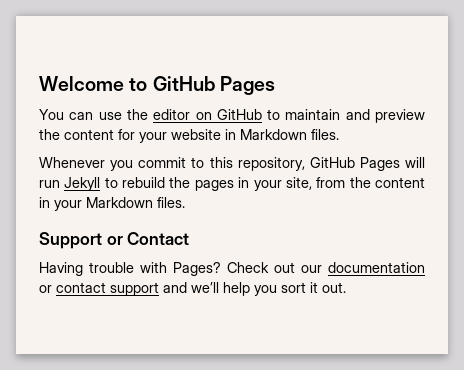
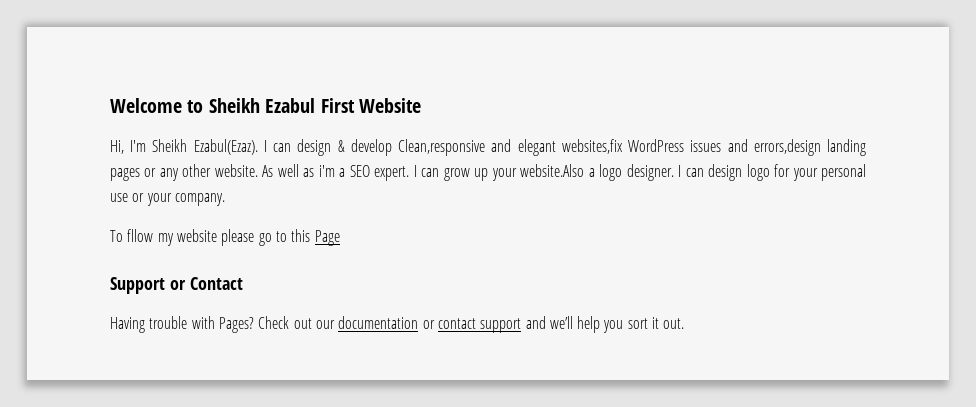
[152,76,275,95] [39,109,426,123] [39,129,339,143] [39,157,425,171] [39,177,426,191] [39,197,185,211] GitHub Pages // You can use the editor on GitHub to maintain and preview the content for your website in Markdown files. // Whenever you commit to this repository, GitHub Pages will run Jekyll to rebuild the pages in your site, from the content in your Markdown files. -> [208,98,421,113] [110,139,867,156] [110,164,867,181] [110,193,225,206] [110,229,340,246] Sheikh Ezabul First Website // Hi, I'm Sheikh Ezabul(Ezaz). I can design & develop Clean,responsive and elegant websites,fix WordPress issues and errors,design landing pages or any other website. As well as i'm a SEO expert. I can grow up your website.Also a logo designer. I can design logo for your personal use or your company. // To fllow my website please go to this Page

